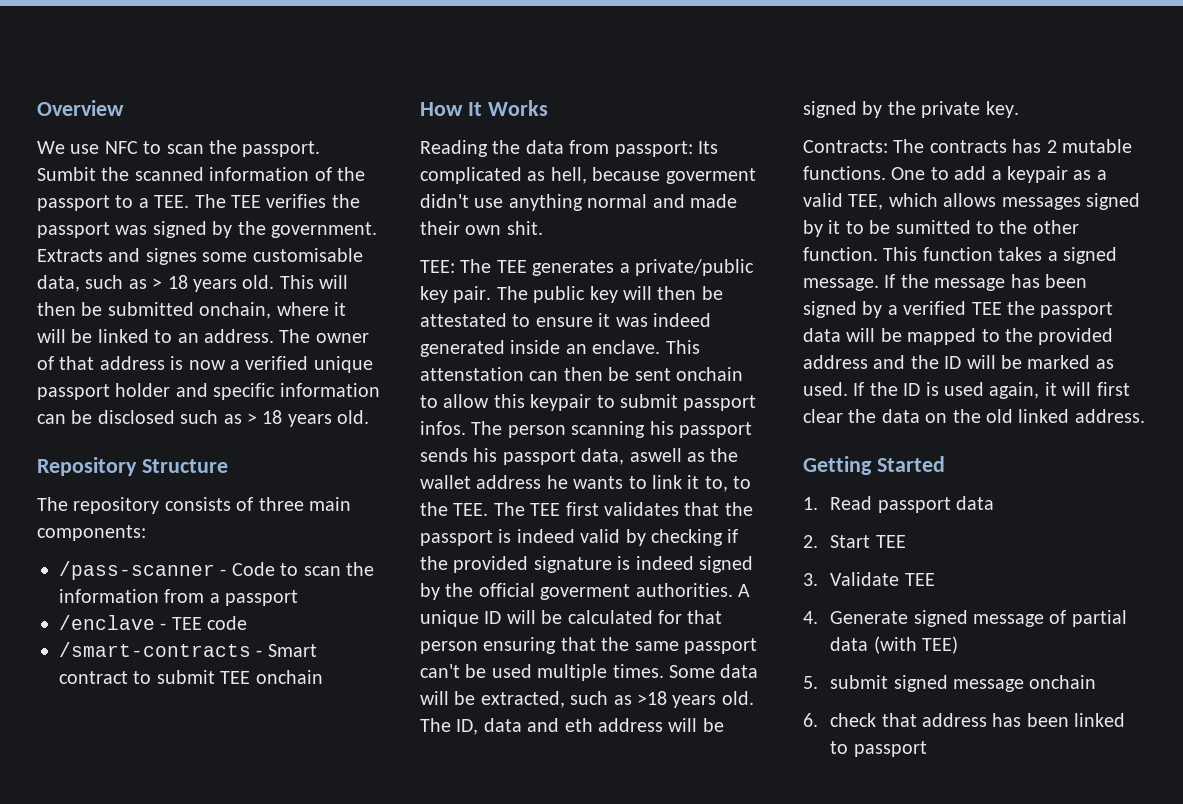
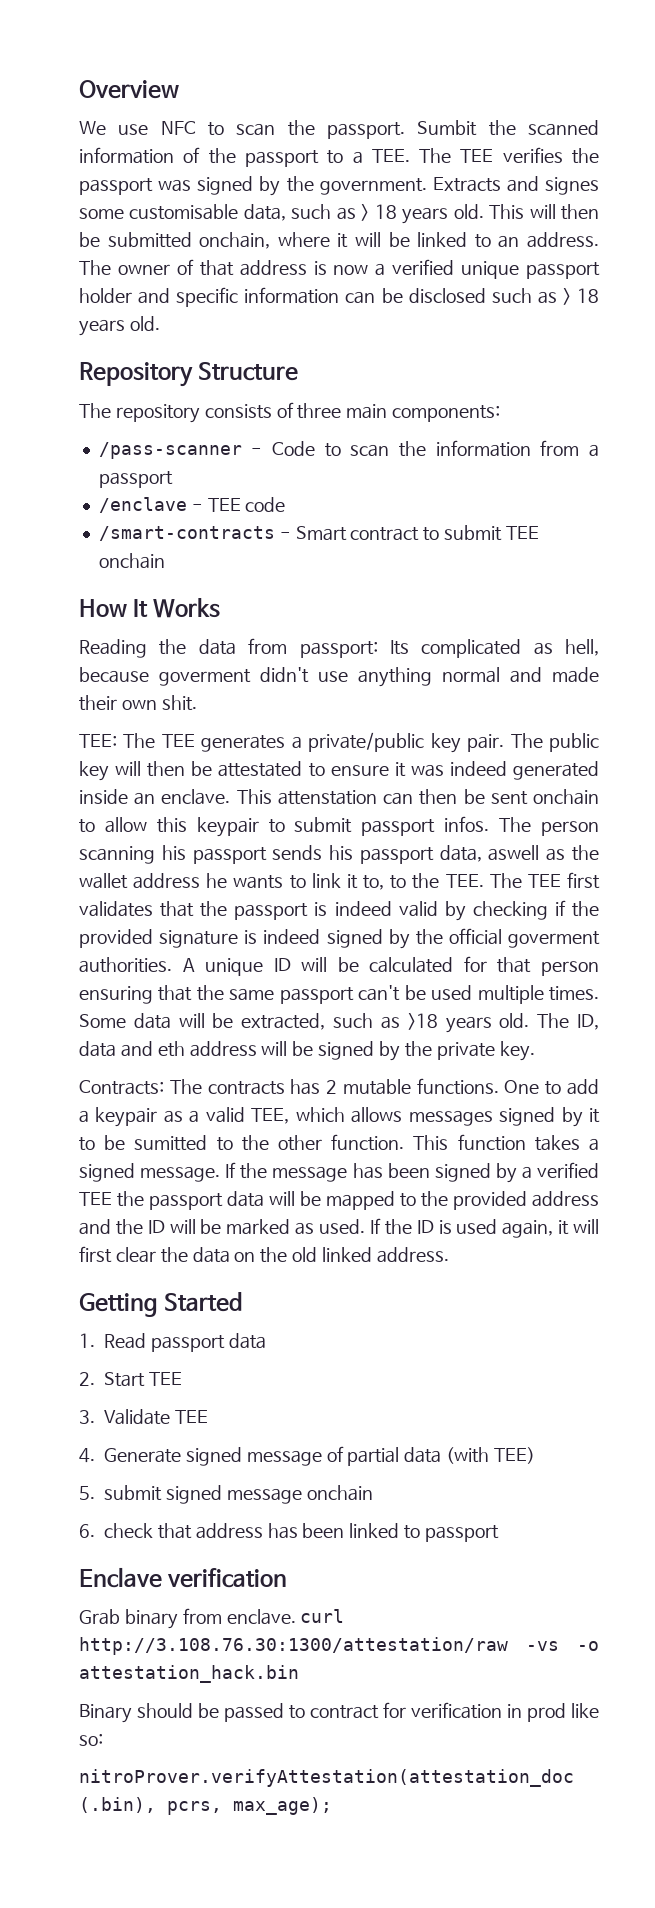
(927, 749) none -> [79,1567,288,1588] [79,1608,345,1629] [79,1637,599,1655] [79,1665,299,1683] [79,1702,599,1723] [79,1733,103,1746] [79,1769,574,1787] [79,1797,332,1815] // Enclave verification // Grab binary from enclave. curl http://3.108.76.30:1300/attestation/raw -vs -o attestation_hack.bin // Binary should be passed to contract for verification in prod like so: // nitroProver.verifyAttestation(attestation_doc (.bin), pcrs, max_age);

